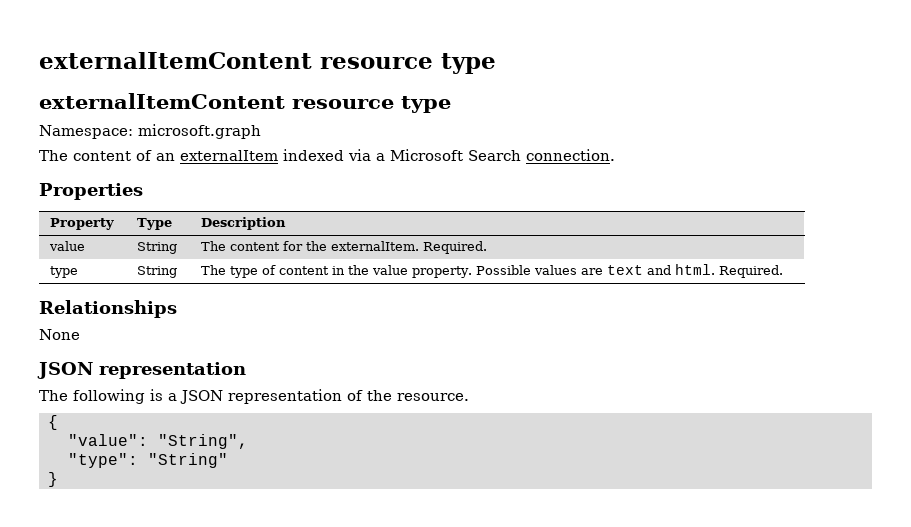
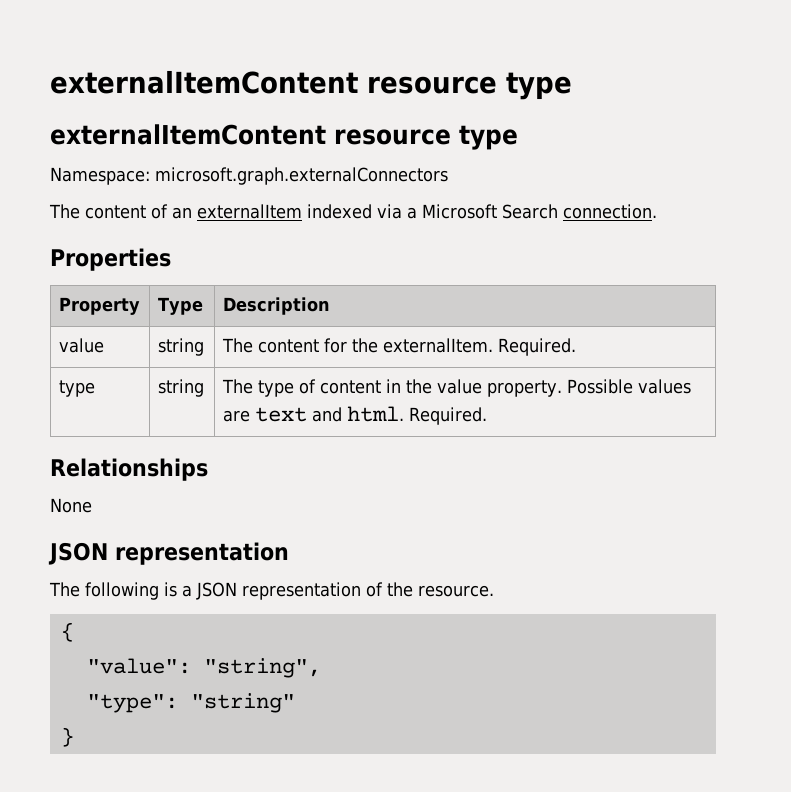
[138,124,261,139] microsoft.graph -> [155,167,448,185] microsoft.graph.externalConnectors
[137,242,178,254] String -> [157,338,204,356] string
[137,266,178,278] String -> [157,379,204,397] string
[157,434,248,449] "String", -> [203,658,321,678] "string",
[147,453,228,468] "String" -> [190,693,295,713] "string"

